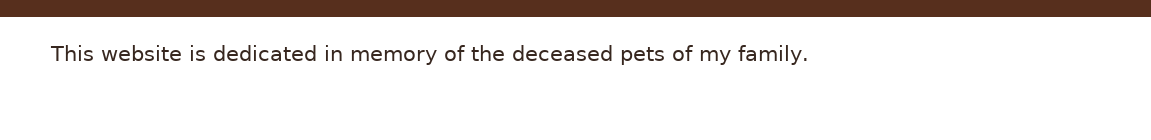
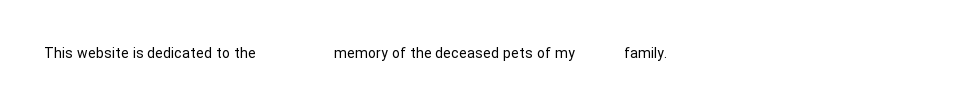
[324,45,343,61] in -> [216,47,256,58] to the

